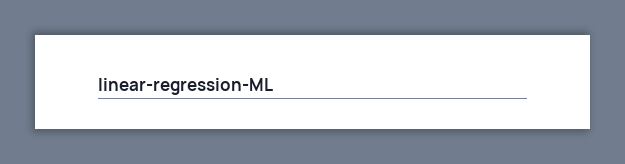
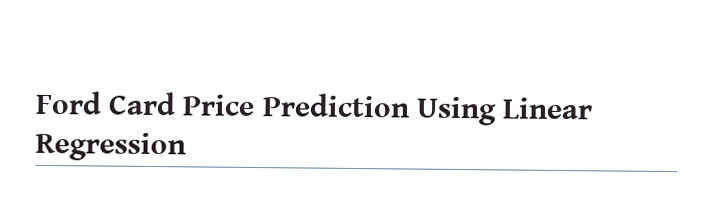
[98,78,273,95] linear-regression-ML -> [35,90,594,126] [35,131,187,162] Ford Card Price Prediction Using Linear Regression

